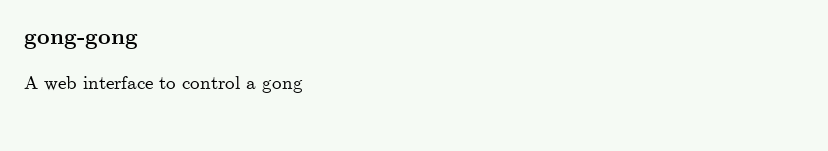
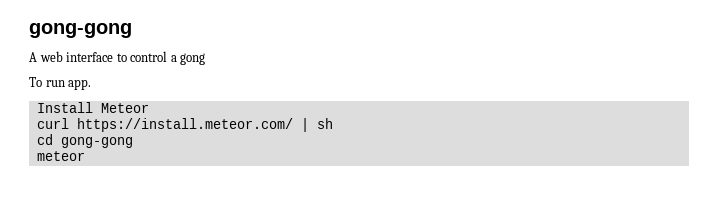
(303, 86) none -> [29,77,92,90] [36,102,149,113] [36,118,333,132] [36,134,133,148] [36,151,85,161] // To run app. // Install Meteor // curl https://install.meteor.com/ | sh // cd gong-gong // meteor

